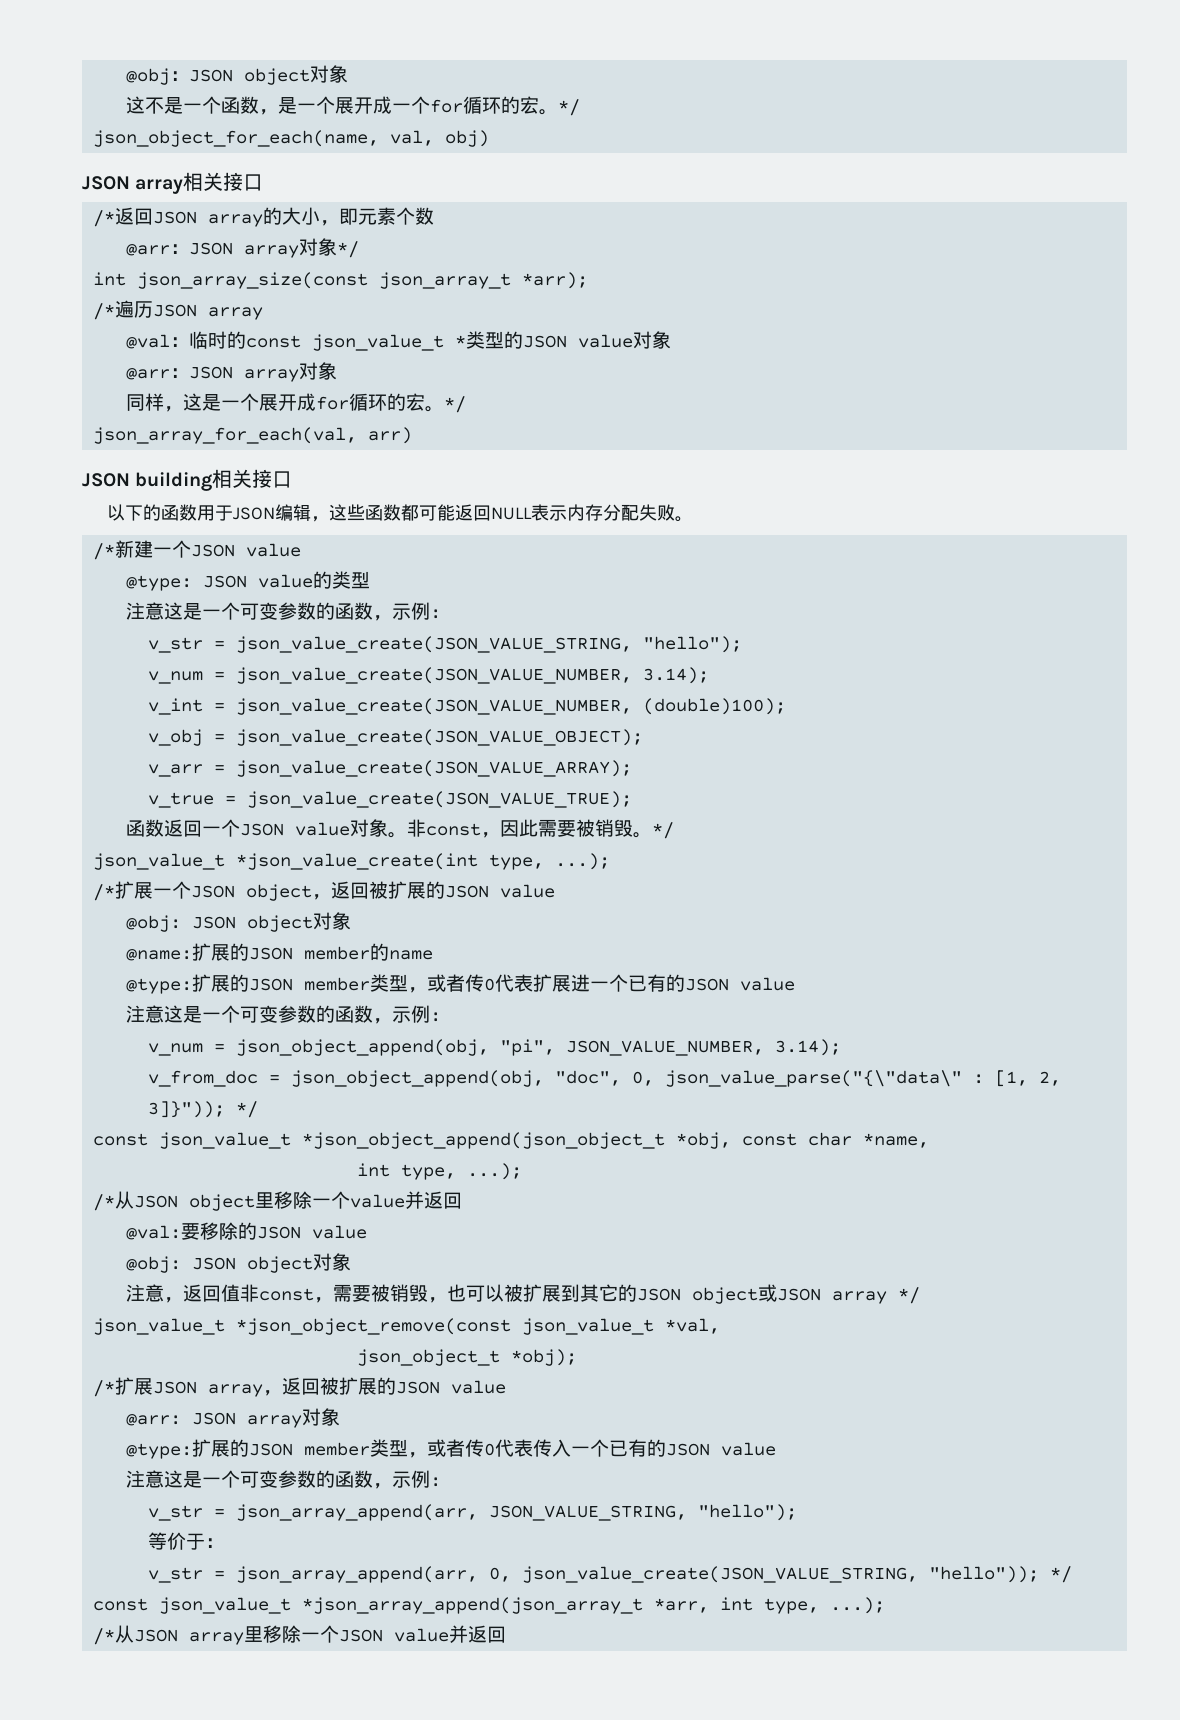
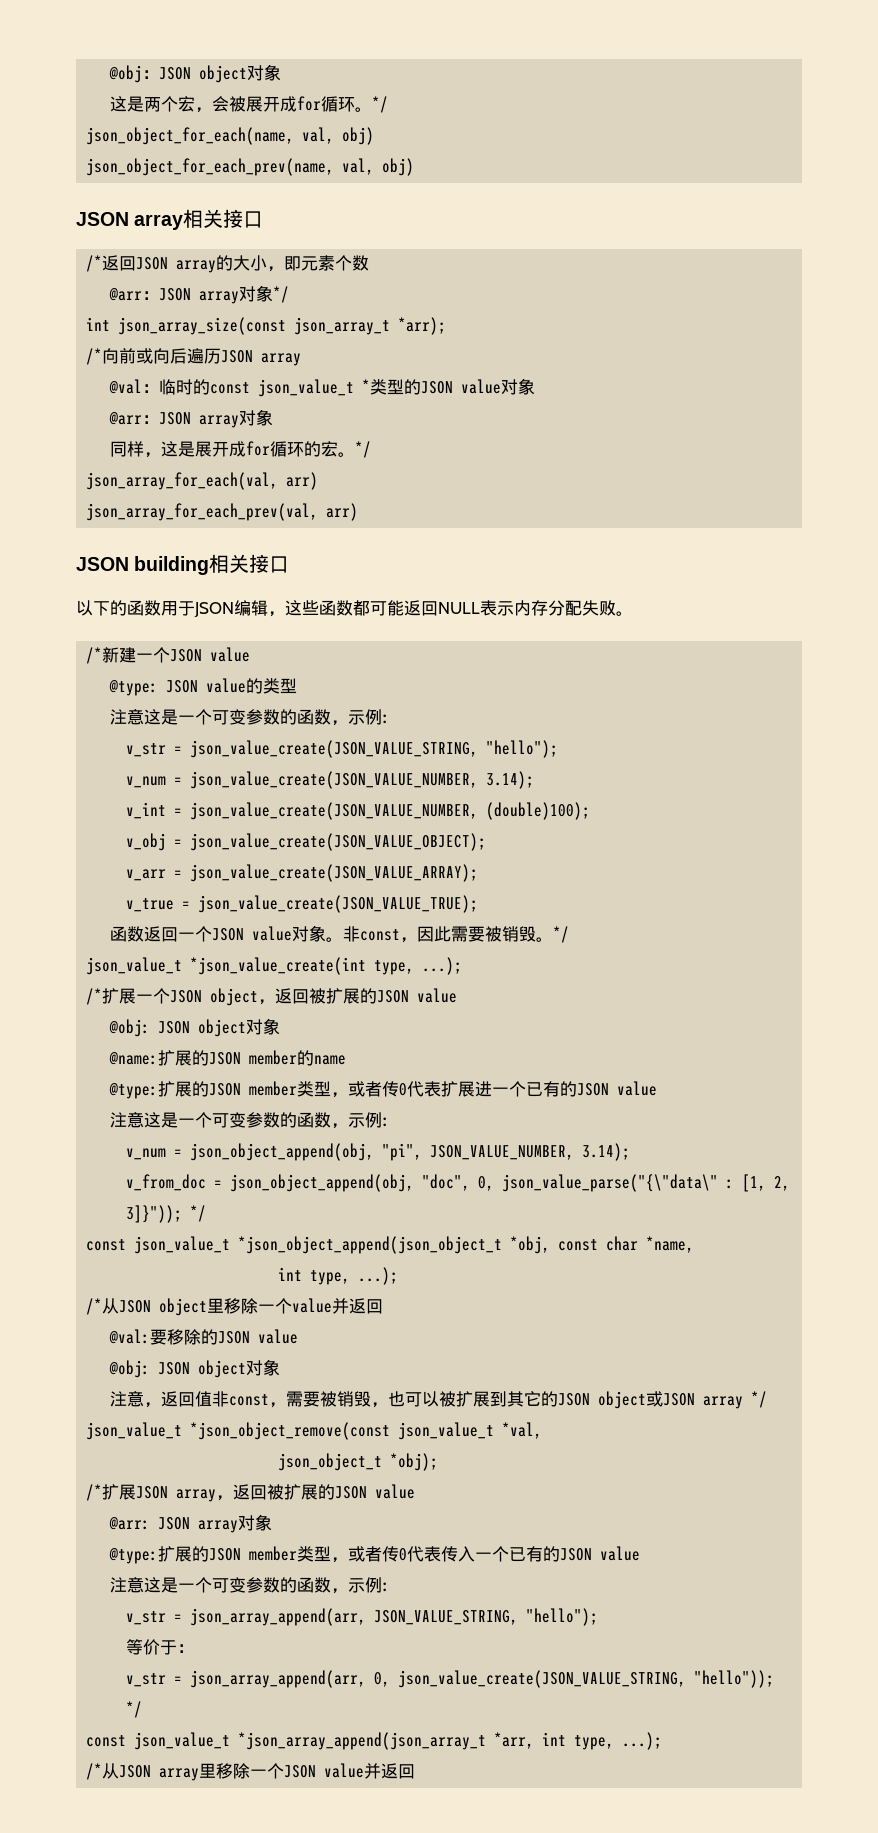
[144,96,539,115] 不是一个函数，是一个展开成一个for循环的宏 -> [127,96,356,113] 是两个宏，会被展开成for循环
(489, 138) none -> [86,158,415,176] // json_object_for_each_prev(name, val, obj)
(115, 311) none -> [102,348,188,364] 向前或向后
[220,393,259,411] 一个 -> (196, 449) none
(412, 435) none -> [86,503,359,521] // json_array_for_each_prev(val, arr)

